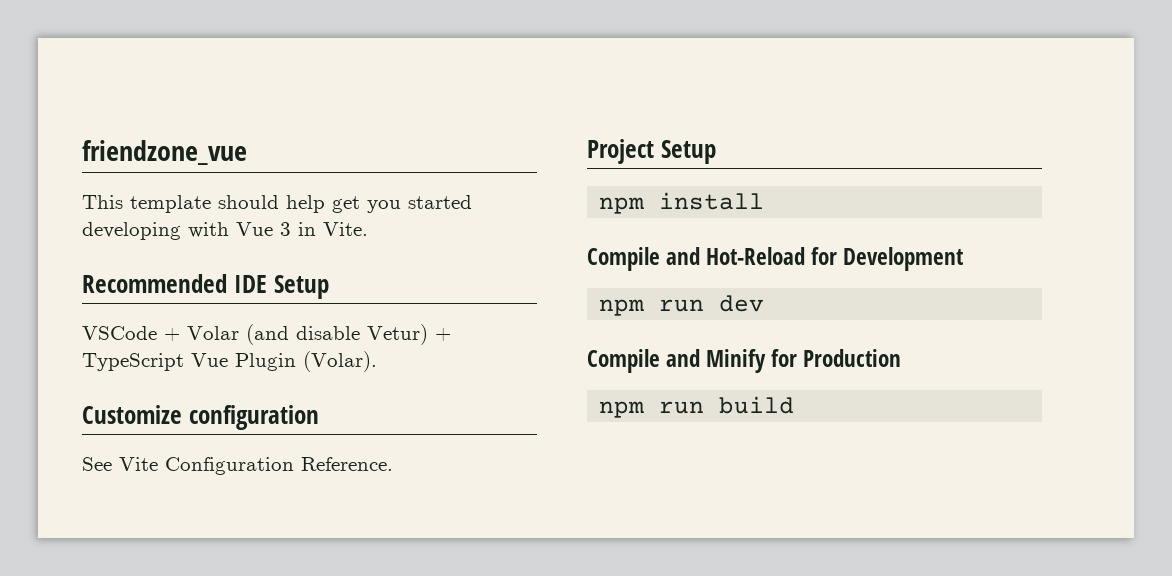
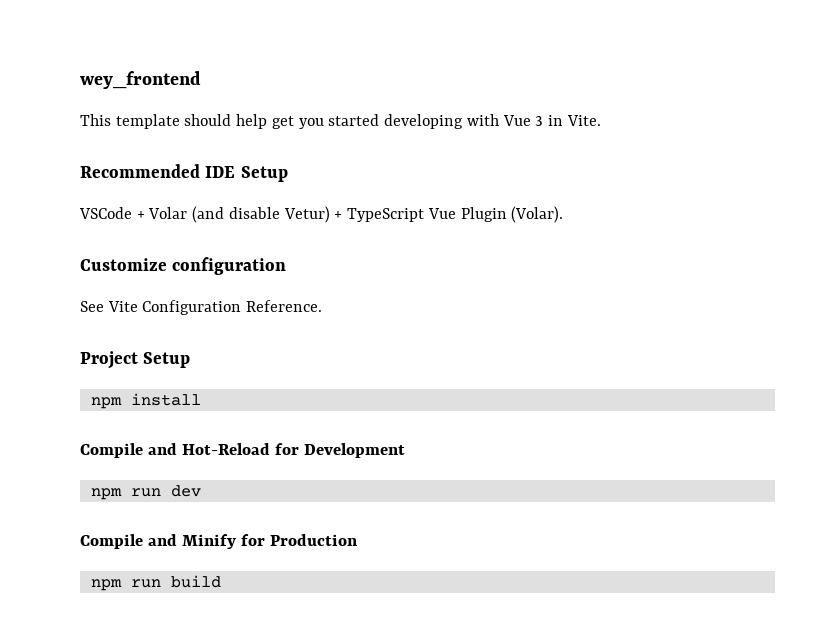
[82,140,247,165] friendzone_vue -> [80,71,201,89] wey_frontend

